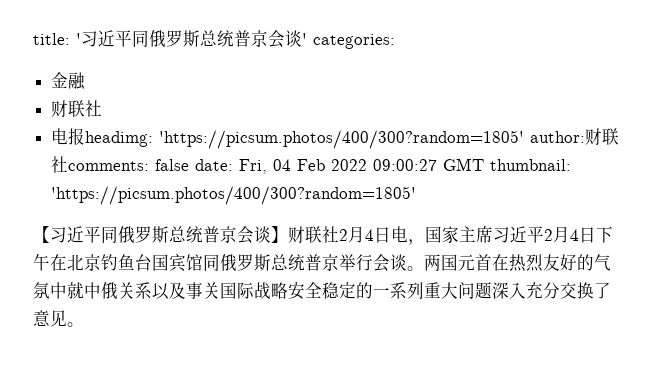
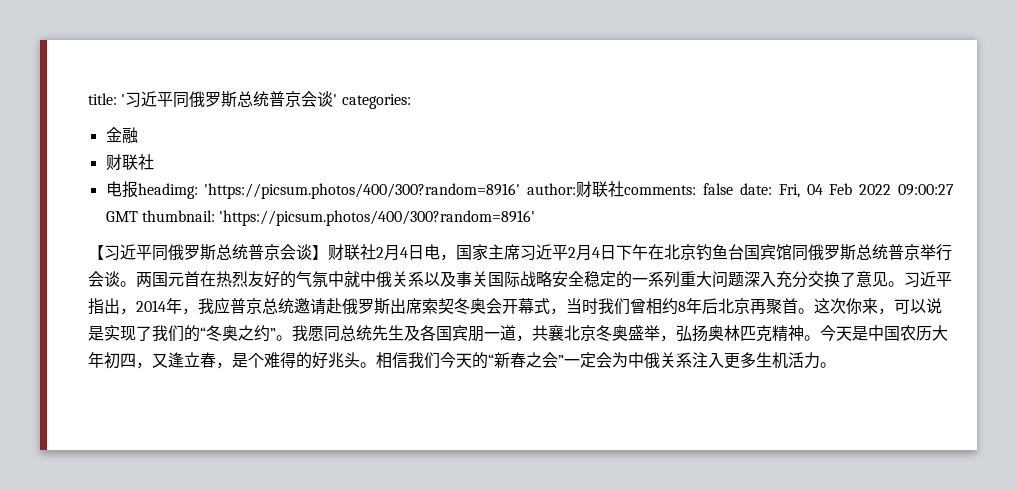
[159,130,525,149] 'https://picsum.photos/400/300?random=1805' -> [204,183,521,199] 'https://picsum.photos/400/300?random=8916'
[51,186,417,205] 'https://picsum.photos/400/300?random=1805' -> [219,210,536,226] 'https://picsum.photos/400/300?random=8916'
(84, 324) none -> [904,271,952,288] [88,297,942,315] [88,325,948,342] [88,352,836,369] 习近平指出，2014年，我应普京总统邀请赴俄罗斯出席索契冬奥会开幕式，当时我们曾相约8年后北京再聚首。这次你来，可以说是实现了我们的“冬奥之约”。我愿同总统先生及各国宾朋一道，共襄北京冬奥盛举，弘扬奥林匹克精神。今天是中国农历大年初四，又逢立春，是个难得的好兆头。相信我们今天的“新春之会”一定会为中俄关系注入更多生机活力。

